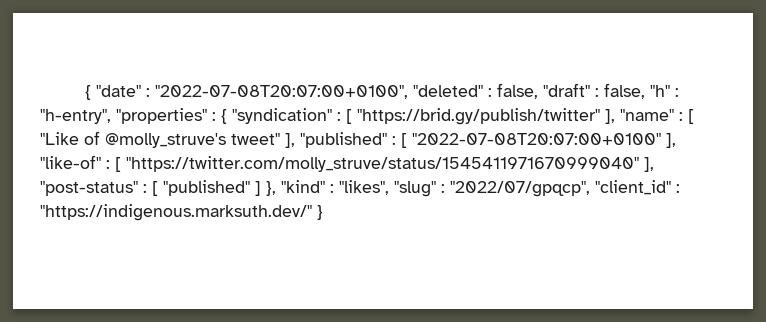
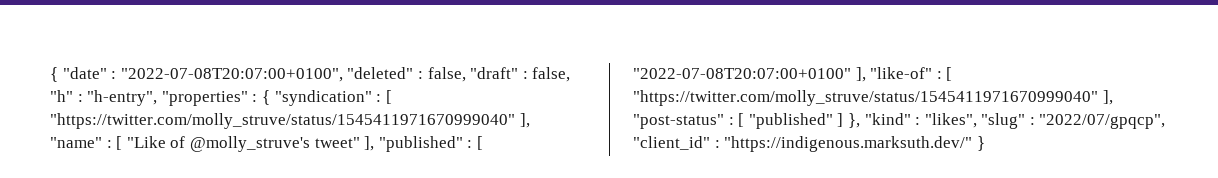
[357,108,600,125] "https://brid.gy/publish/twitter" -> [50,113,515,129] "https://twitter.com/molly_struve/status/1545411971670999040"

